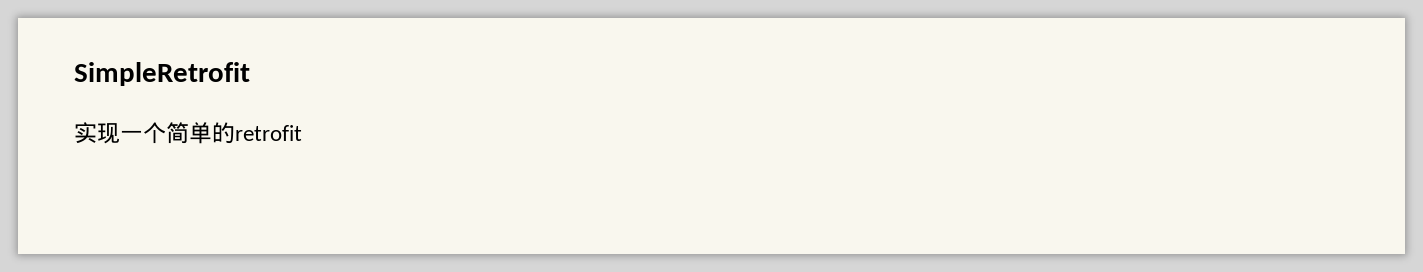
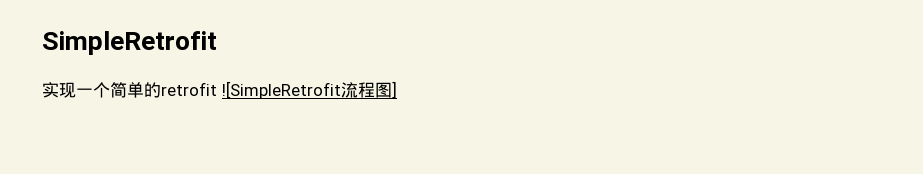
(302, 133) none -> [221,81,397,99] ![SimpleRetrofit流程图]

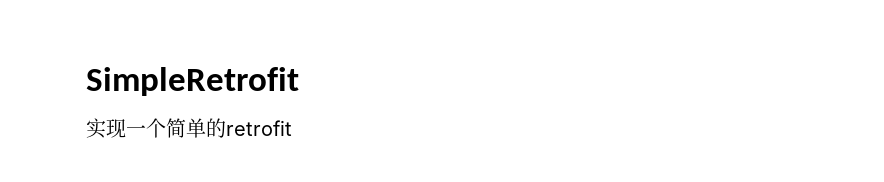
[221,81,397,99] ![SimpleRetrofit流程图] -> (292, 128) none

